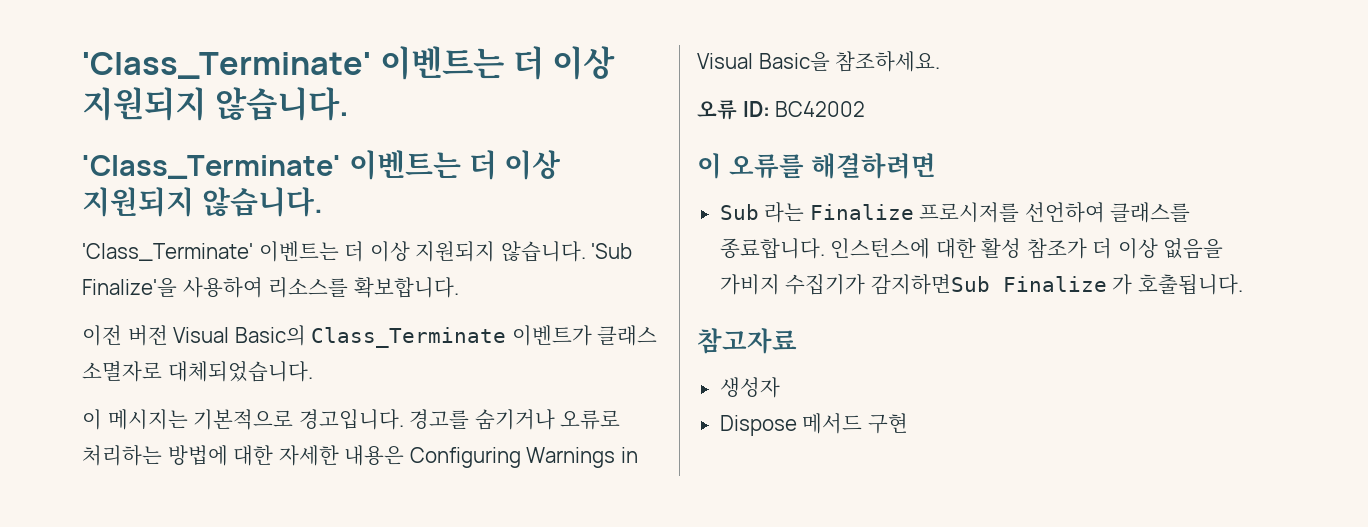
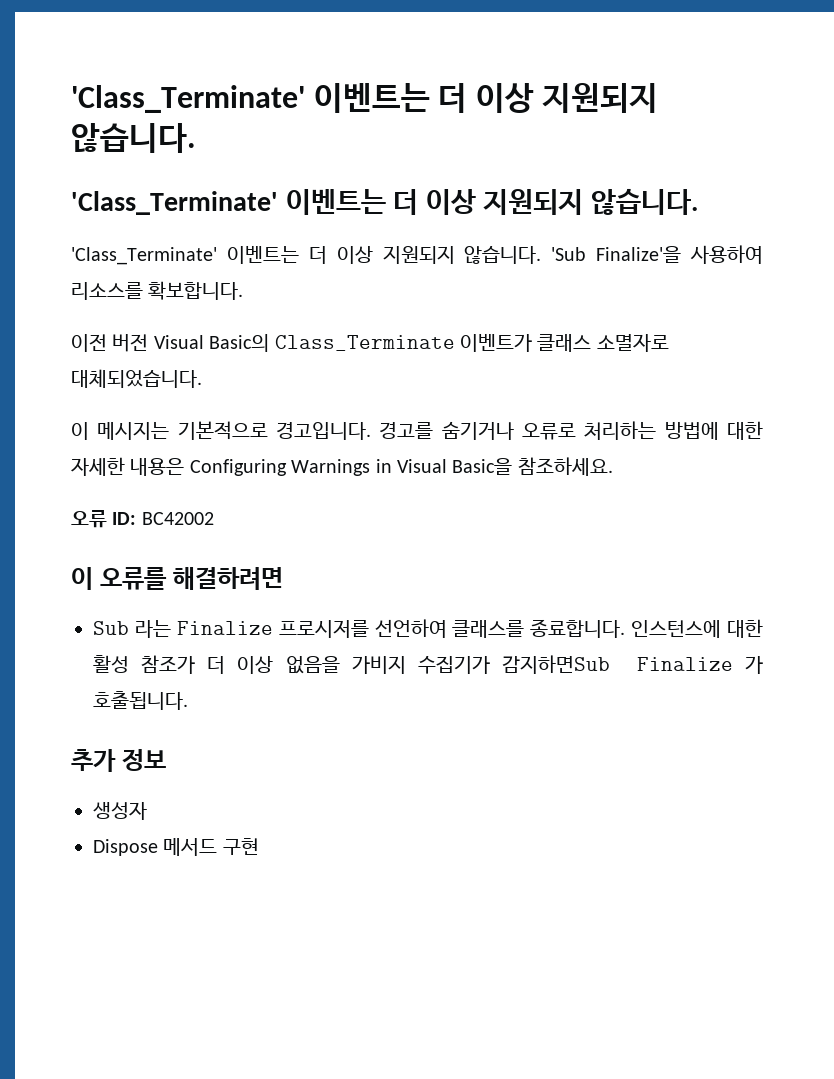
[697,328,797,354] 참고자료 -> [71,749,166,772] 추가 정보

